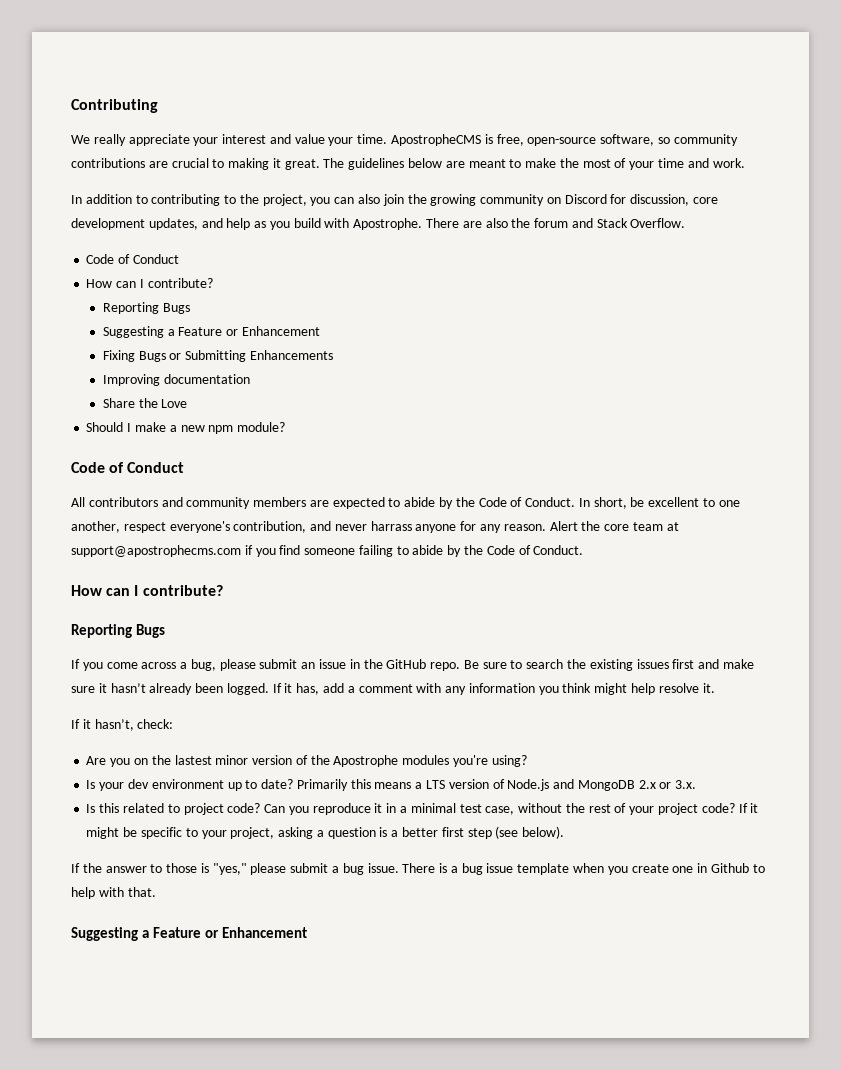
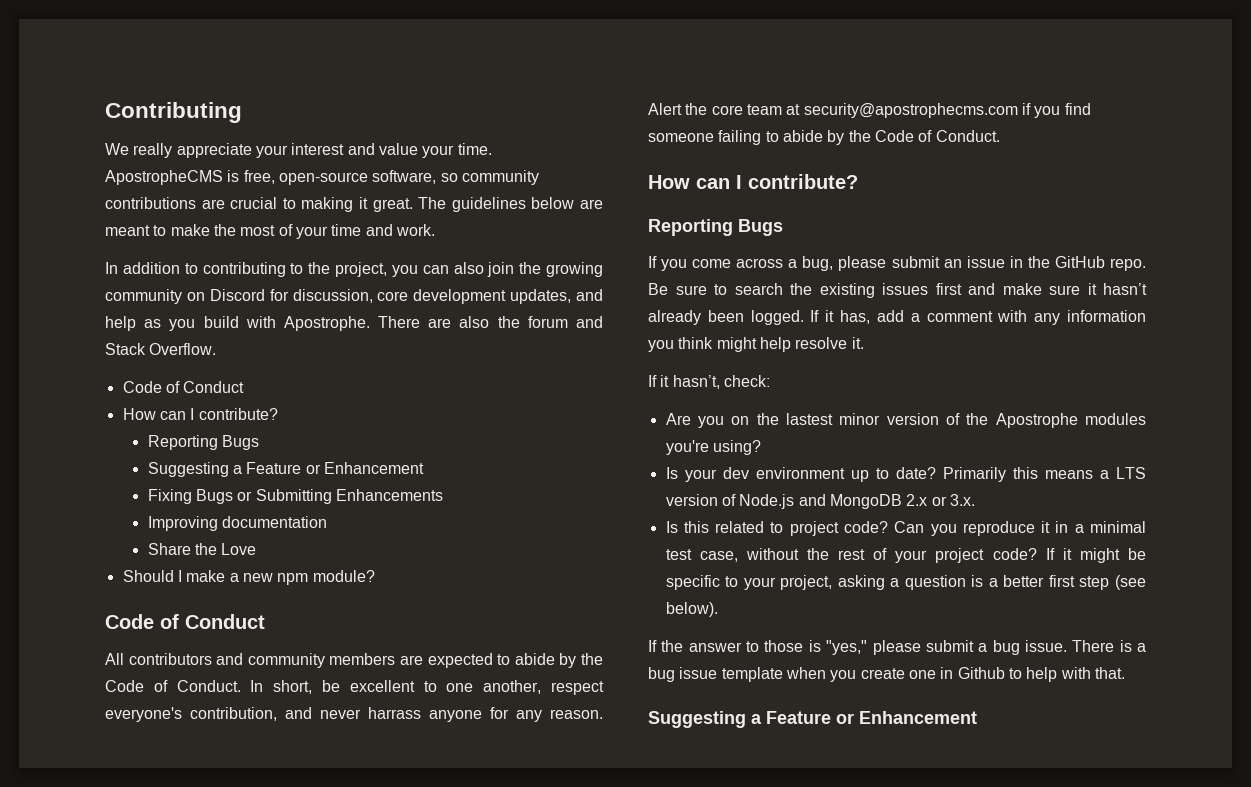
[71,545,241,557] support@apostrophecms.com -> [803,103,1018,118] security@apostrophecms.com

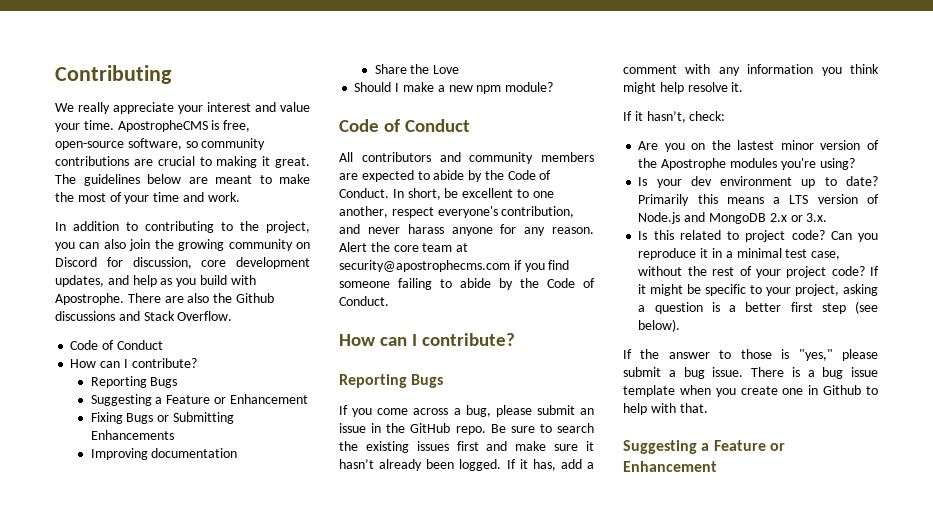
[527,316,568,328] forum -> [235,293,274,303] [55,311,115,321] Github discussions
[368,707,421,719] harrass -> [407,224,444,234] harass

